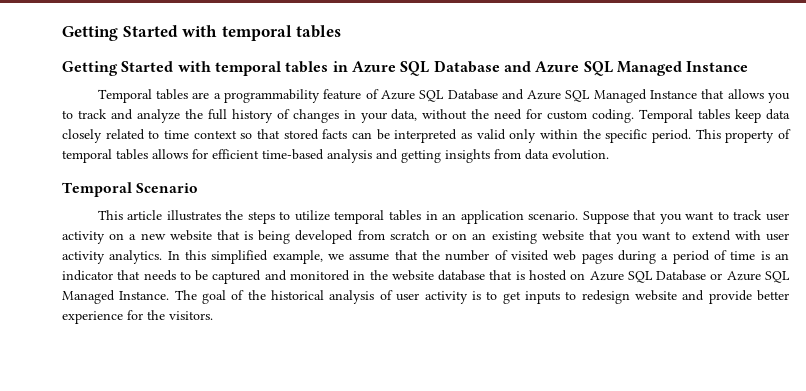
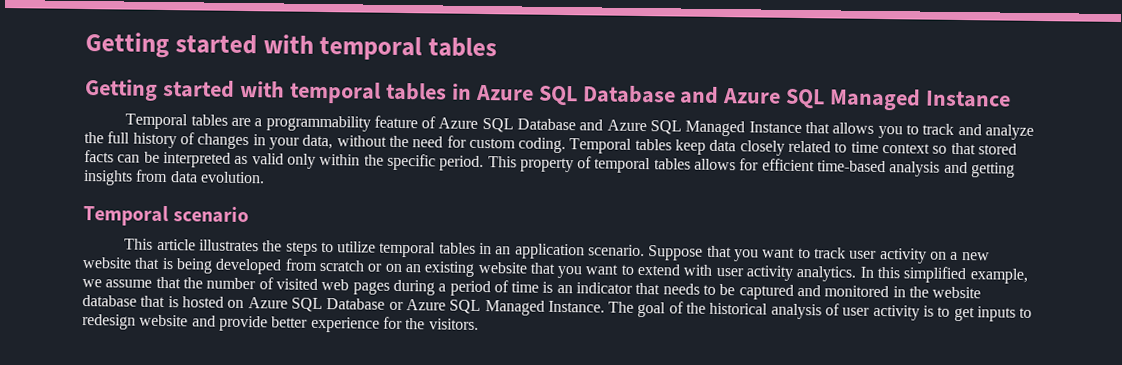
[62,25,178,41] Getting Started -> [85,32,257,59] Getting started
[121,61,174,72] Started -> [162,79,235,98] started
[136,183,199,193] Scenario -> [173,206,250,224] scenario

